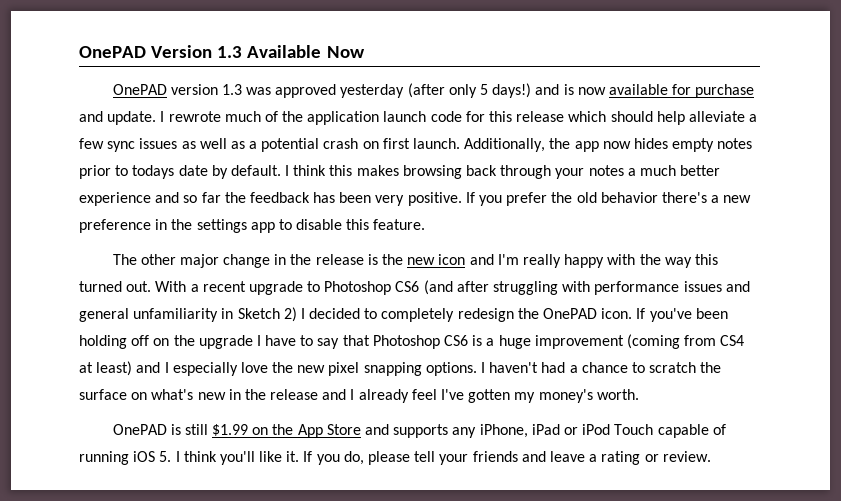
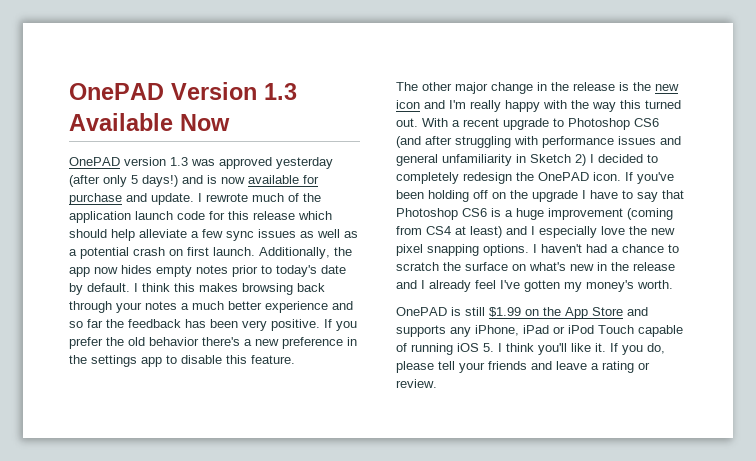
[132,165,175,179] todays -> [276,265,317,277] today's

